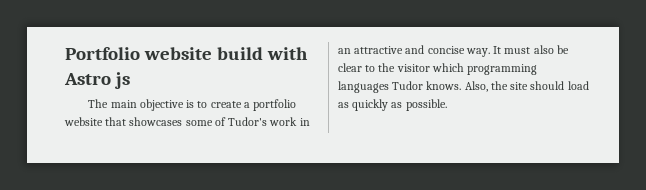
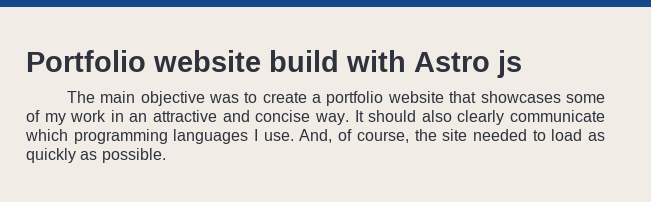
[186,100,195,108] is -> [208,94,239,103] was
[228,117,268,126] Tudor's -> [44,113,66,125] my
[504,45,569,54] [338,63,538,75] [338,81,565,93] must also be clear to the visitor which programming languages Tudor knows. Also, the site should -> [368,110,606,125] [25,129,546,144] should also clearly communicate which programming languages I use. And, of course, the site needed to

